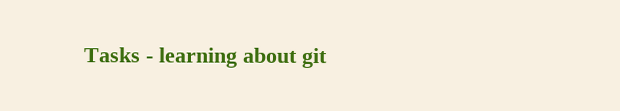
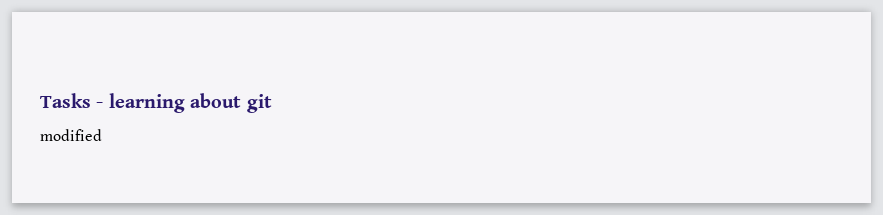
(328, 58) none -> [40,129,102,141] // modified

